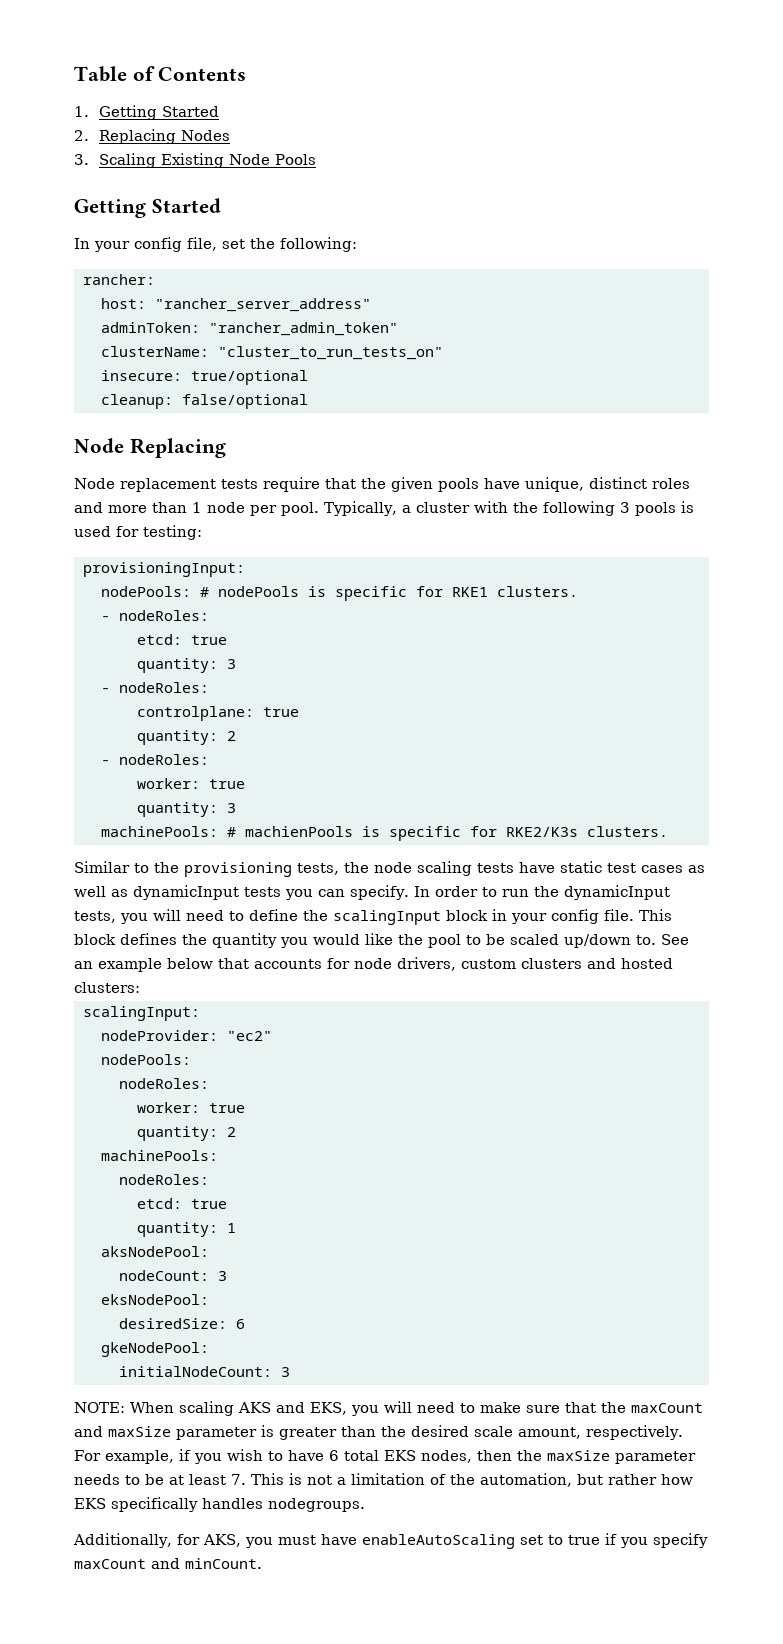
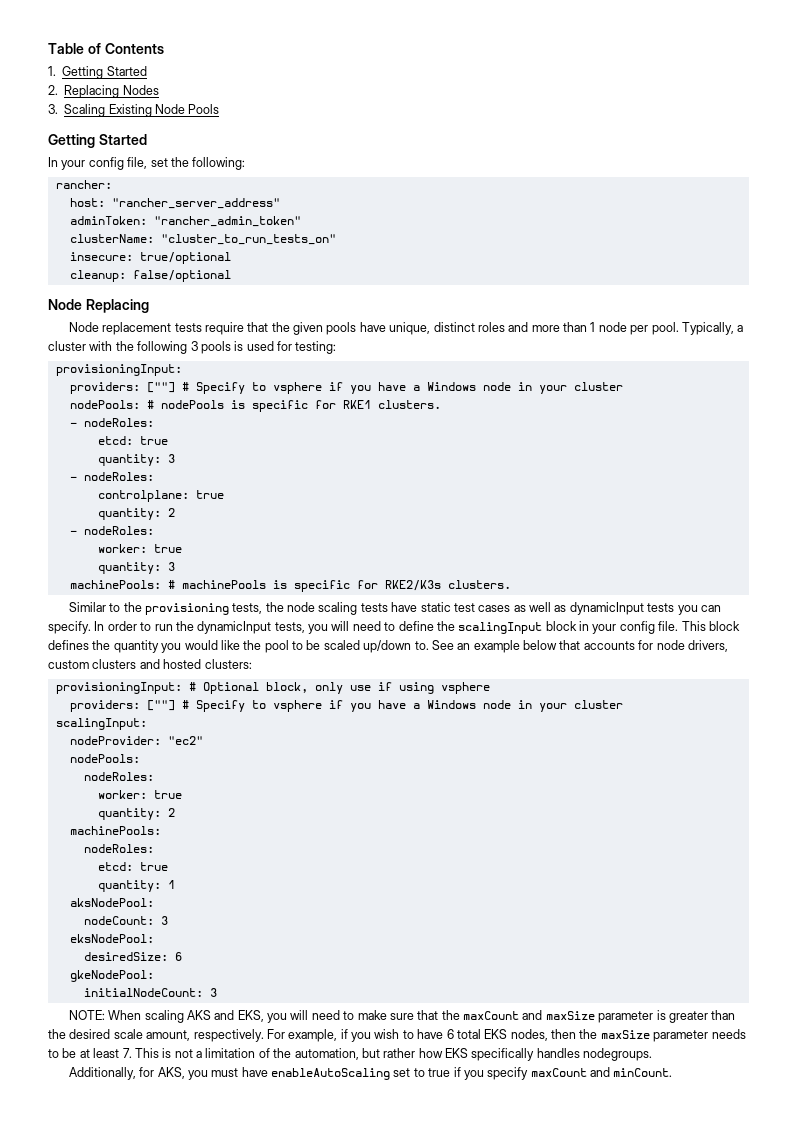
(245, 569) none -> [69,382,623,394] // providers: [""] # Specify to vsphere if you have a Windows node in your cluster
[245,826,353,837] machienPools -> [181,580,266,589] machinePools
(140, 987) none -> [55,682,490,694] [69,700,623,712] // provisioningInput: # Optional block, only use if using vsphere // providers: [""] # Specify to vsphere if you have a Windows node in your cluster

